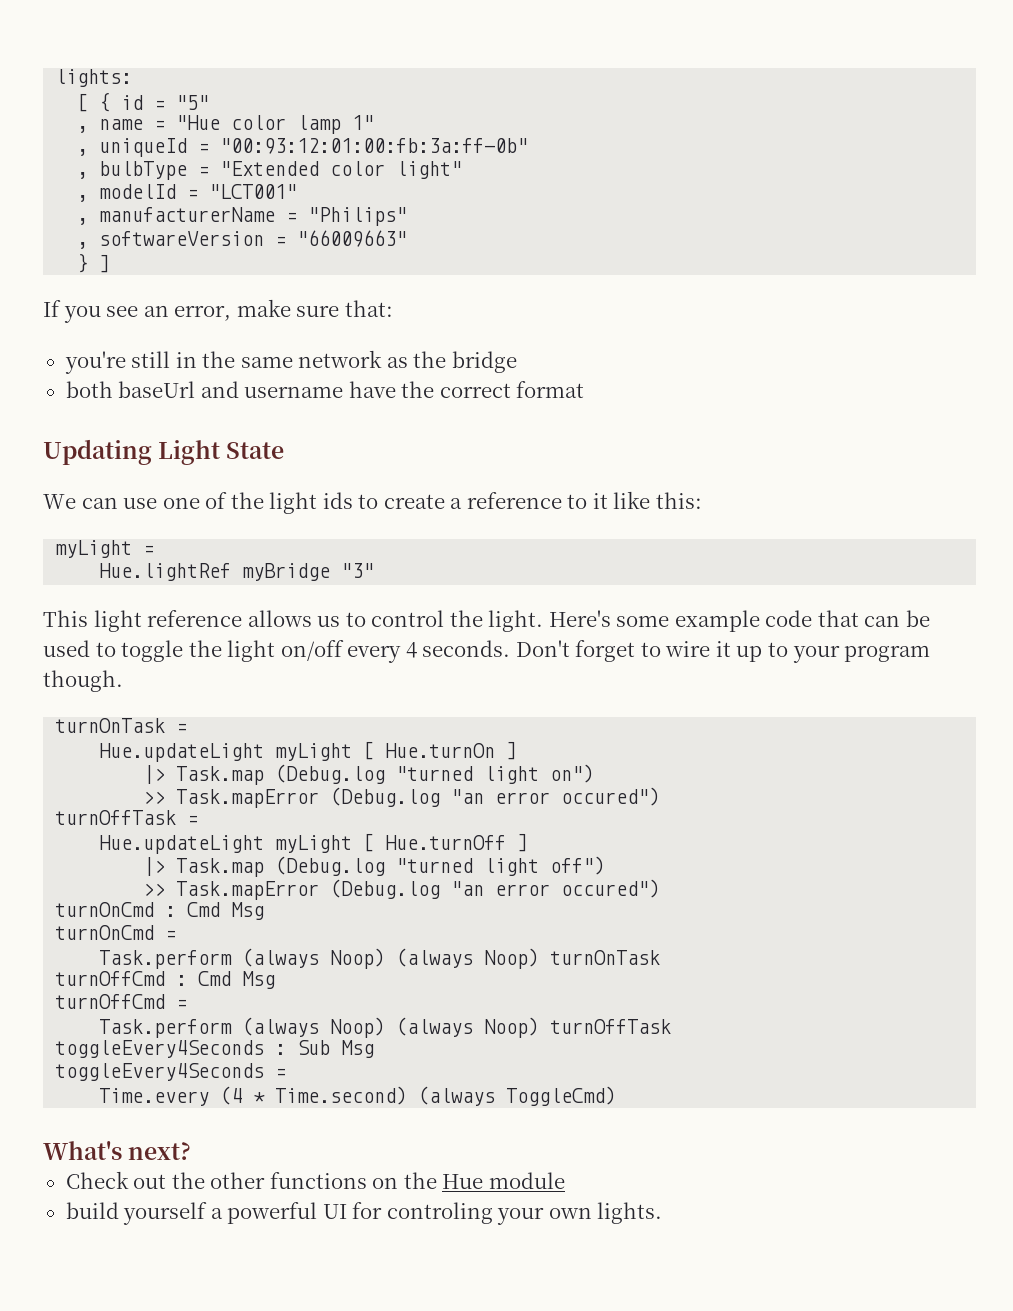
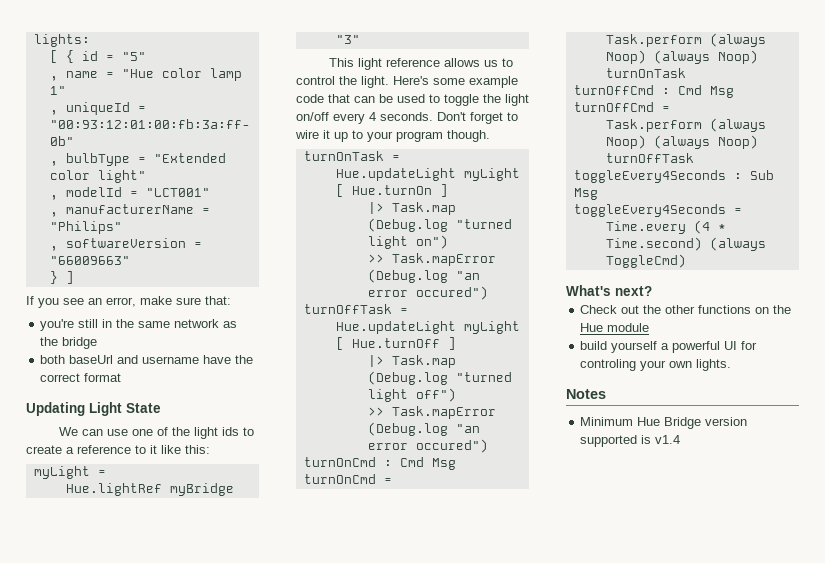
(663, 1213) none -> [566,389,606,399] [580,417,748,429] [580,435,681,447] // Notes // Minimum Hue Bridge version supported is v1.4

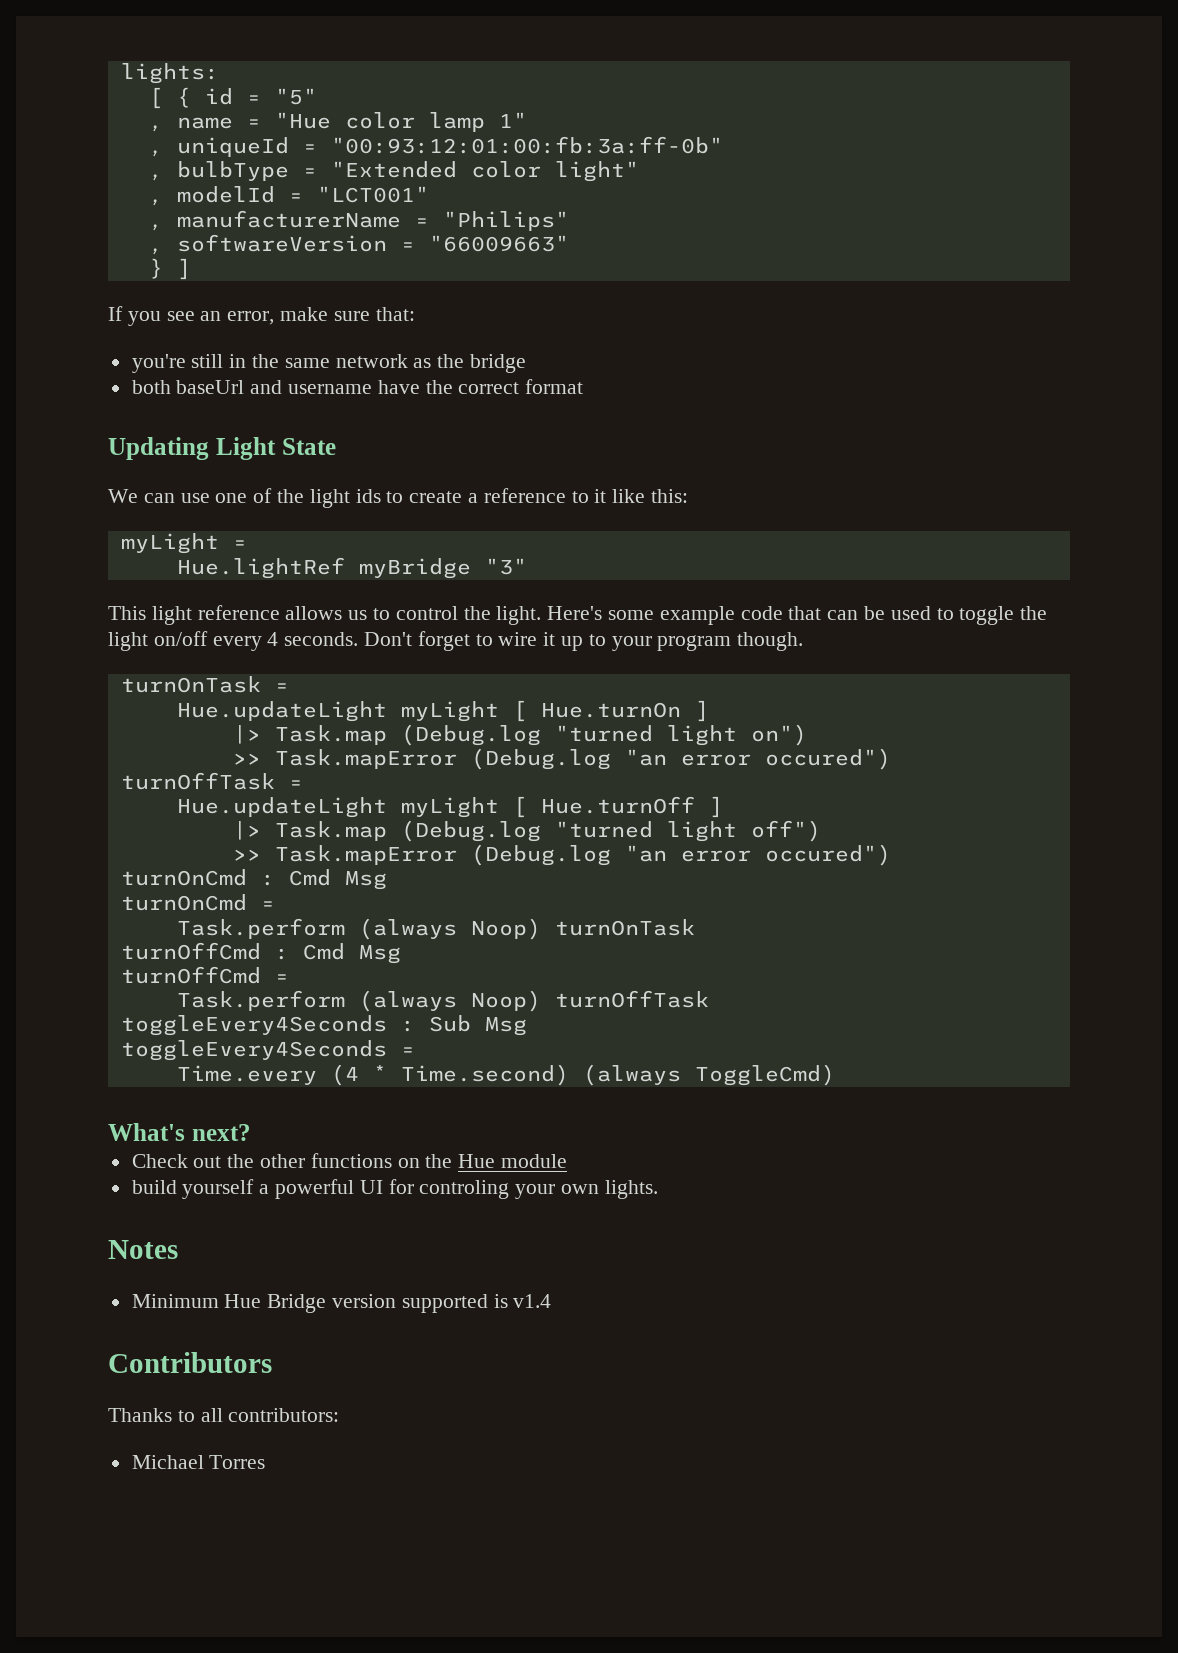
[653,50,758,64] (always Noop) -> (541, 929) none
[653,135,758,149] (always Noop) -> (541, 1001) none
(681, 439) none -> [108,1352,272,1373] [108,1408,340,1422] [131,1455,266,1469] // Contributors // Thanks to all contributors: // Michael Torres

